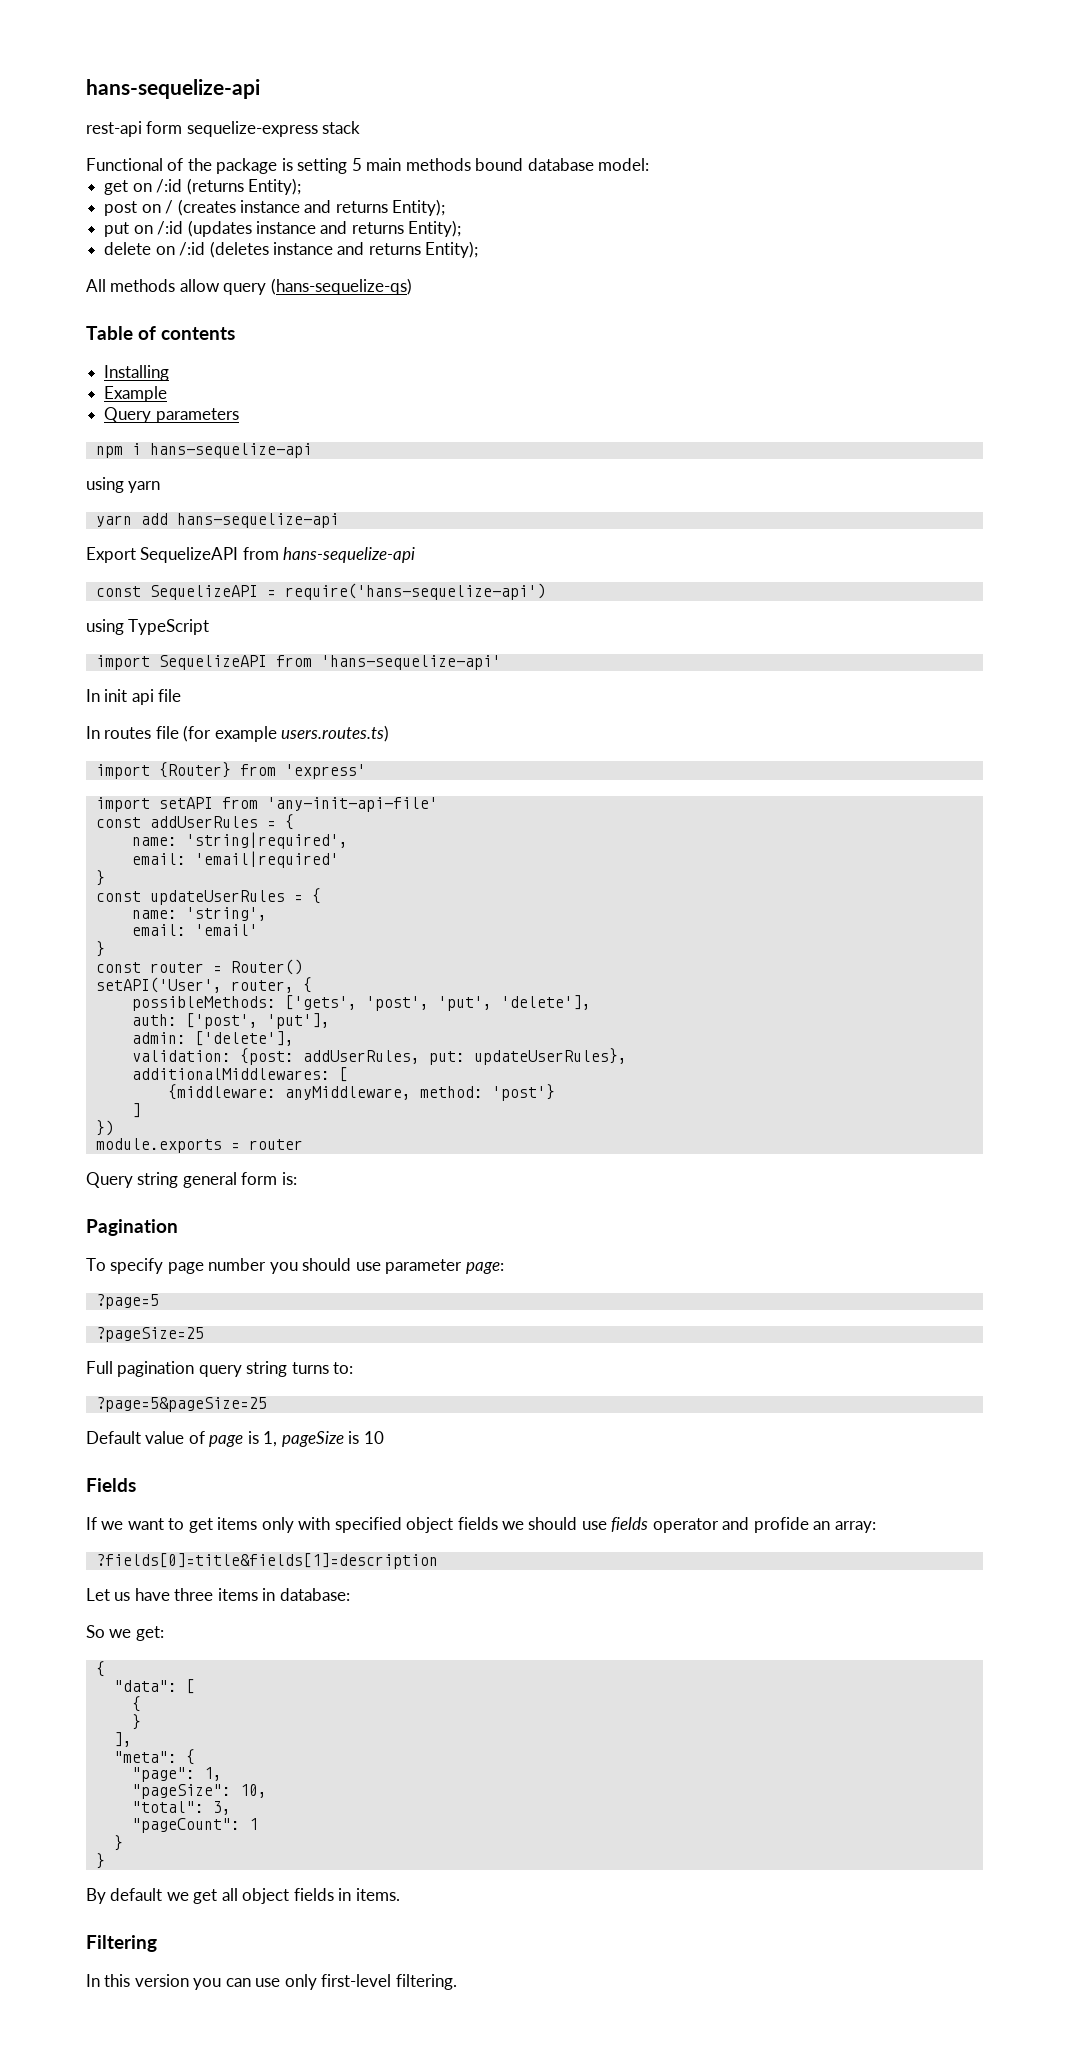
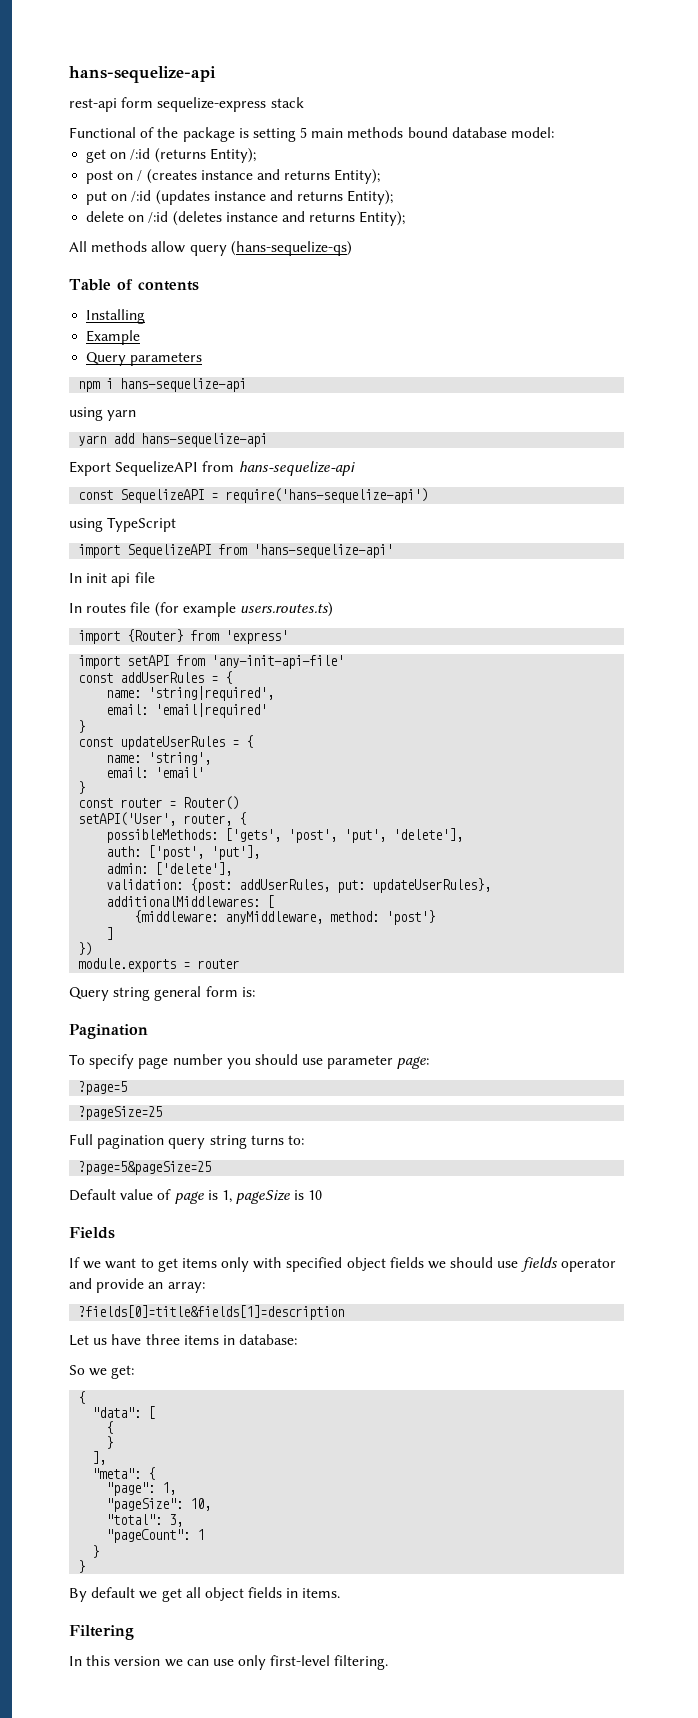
[753,1517,809,1533] profide -> [96,1278,145,1293] provide
[193,1978,222,1990] you -> [164,1659,183,1667] we

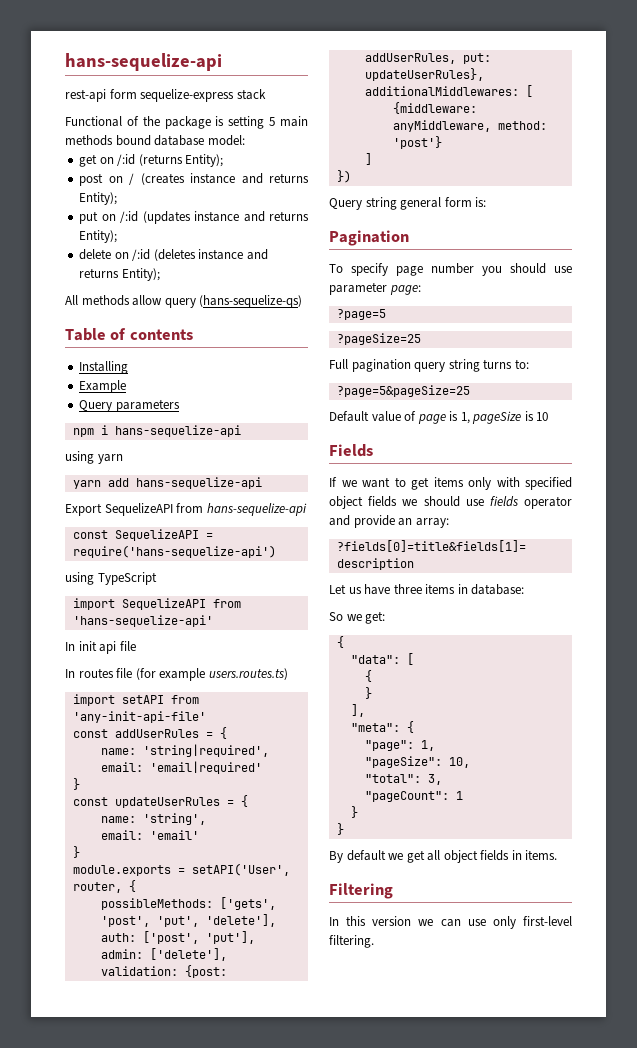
[78,629,289,644] // import {Router} from 'express' -> (288, 674) none
[78,796,240,810] const router = Router() // -> [72,865,185,876] module.exports =
[78,958,240,972] // module.exports = router -> (351, 176) none

